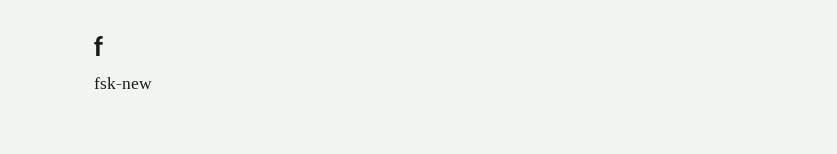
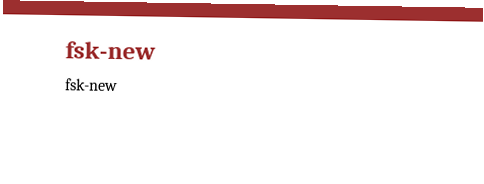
[94,36,103,56] f -> [65,41,156,60] fsk-new

